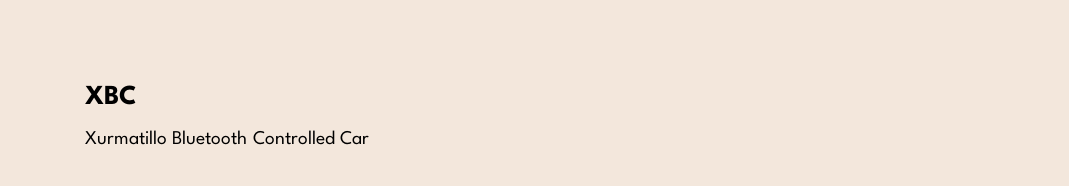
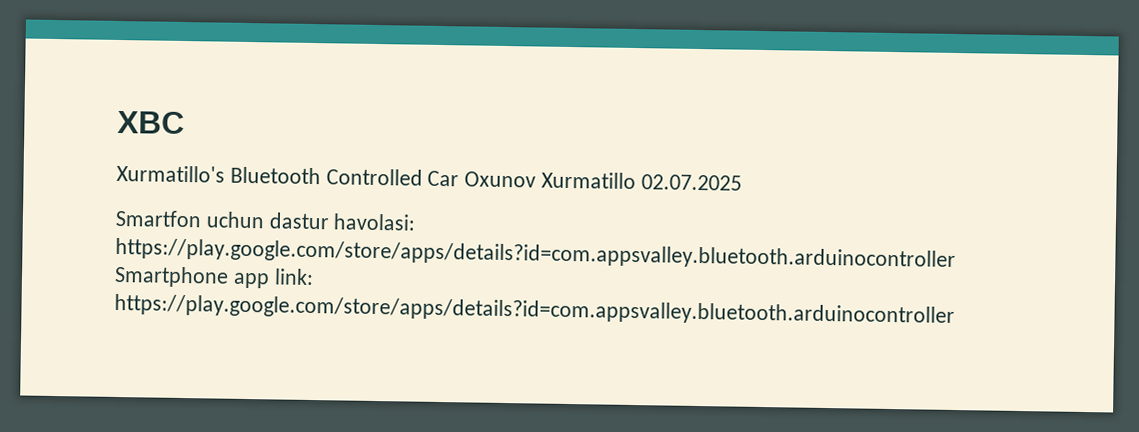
[85,130,167,145] Xurmatillo -> [116,164,225,183] Xurmatillo's
(369, 137) none -> [464,171,742,191] [115,209,417,231] [115,237,956,271] [114,265,314,289] [114,293,955,327] Oxunov Xurmatillo 02.07.2025 // Smartfon uchun dastur havolasi: https://play.google.com/store/apps/details?id=com.appsvalley.bluetooth.arduinocontroller Smartphone app link: https://play.google.com/store/apps/details?id=com.appsvalley.bluetooth.arduinocontroller

